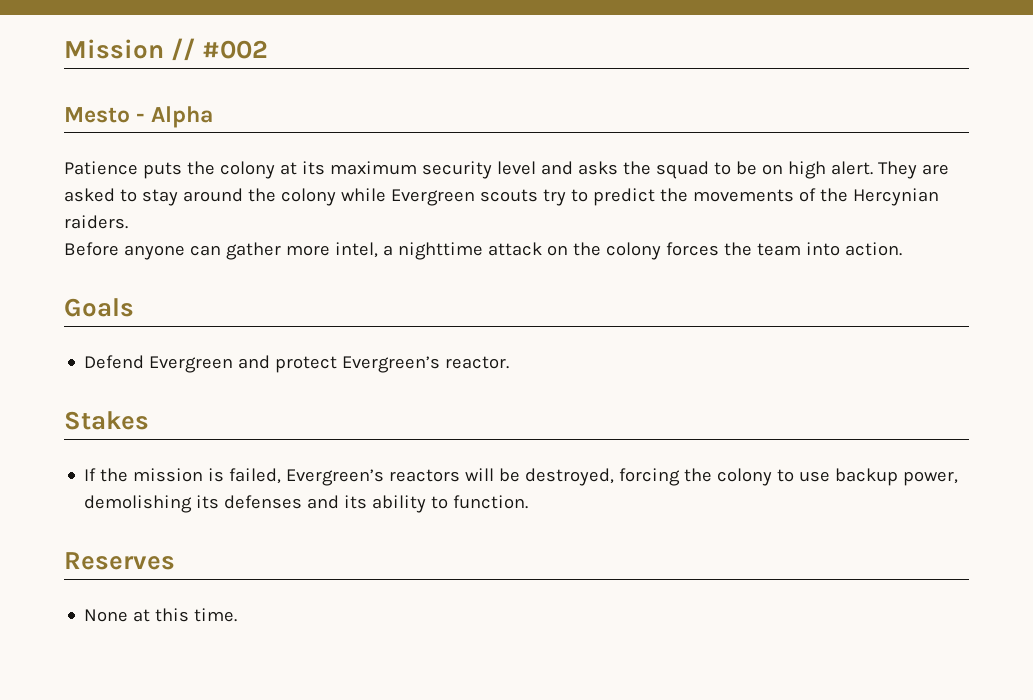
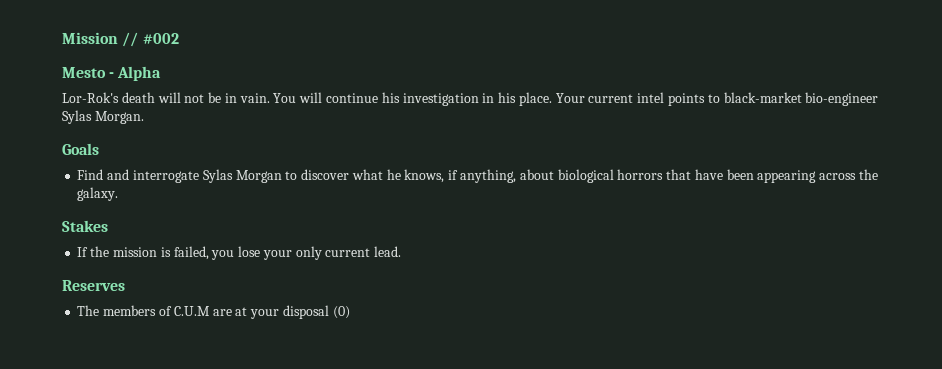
[64,161,949,179] [64,188,939,206] [64,215,128,229] [64,242,902,260] [64,298,134,317] [84,355,510,373] Patience puts the colony at its maximum security level and asks the squad to be on high alert. They are asked to stay around the colony while Evergreen scouts try to predict the movements of the Hercynian raiders. // Before anyone can gather more intel, a nighttime attack on the colony forces the team into action. // Goals // Defend Evergreen and protect Evergreen’s reactor. -> [62,92,879,106] [62,110,144,124] [62,143,99,155] [77,169,878,183] [77,187,119,201] Lor-Rok's death will not be in vain. You will continue his investigation in his place. Your current intel points to black-market bio-engineer Sylas Morgan. // Goals // Find and interrogate Sylas Morgan to discover what he knows, if anything, about biological horrors that have been appearing across the galaxy.
[286,468,959,486] [84,495,529,513] [64,552,175,570] [84,608,238,622] Evergreen’s reactors will be destroyed, forcing the colony to use backup power, demolishing its defenses and its ability to function. // Reserves // None at this time. -> [211,246,402,260] [62,280,125,291] [77,305,350,319] you lose your only current lead. // Reserves // The members of C.U.M are at your disposal (0)

